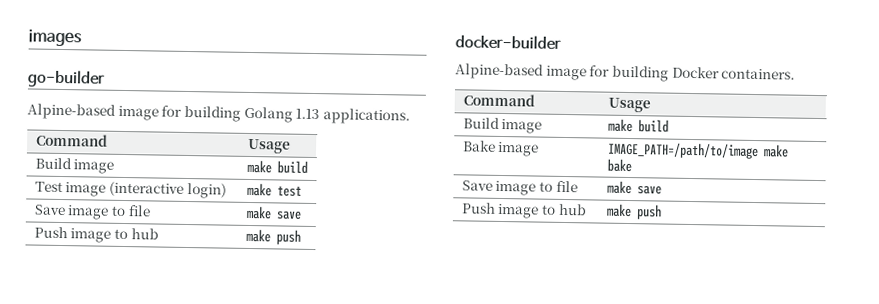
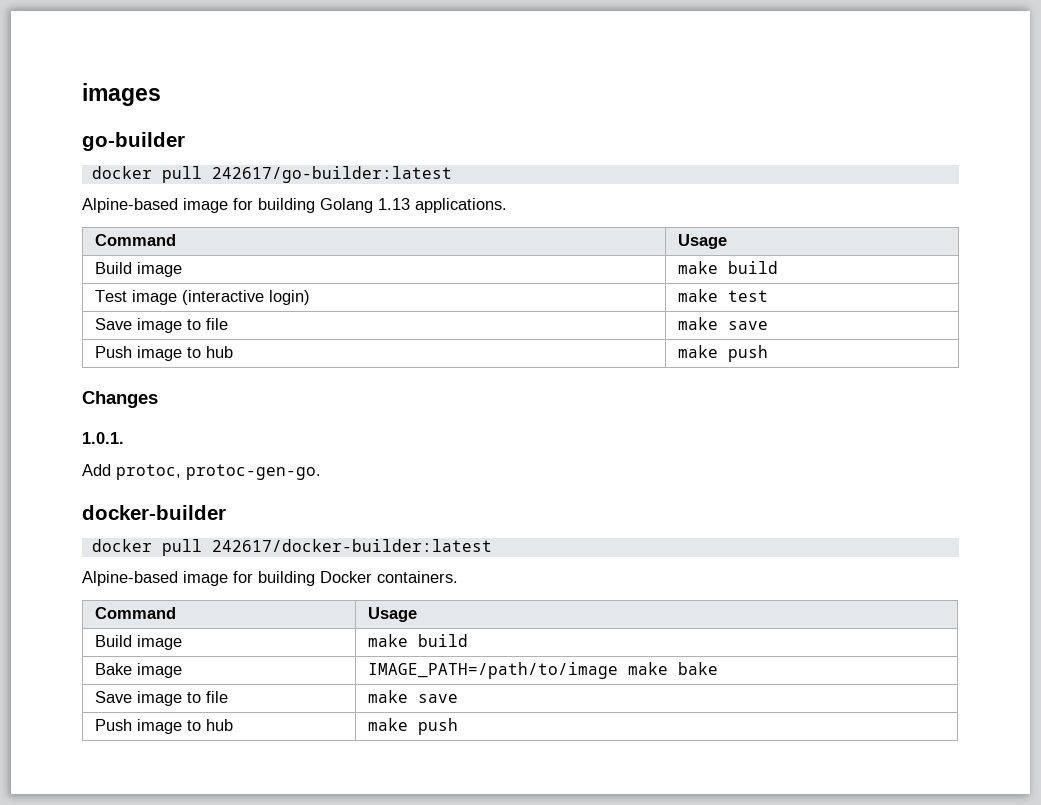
(105, 78) none -> [91,166,452,183] // docker pull 242617/go-builder:latest
[455,34,561,50] docker-builder -> [82,391,158,408] [82,432,124,444] [82,464,321,480] [82,505,226,520] [91,539,492,556] Changes // 1.0.1. // Add protoc, protoc-gen-go. // docker-builder // docker pull 242617/docker-builder:latest

